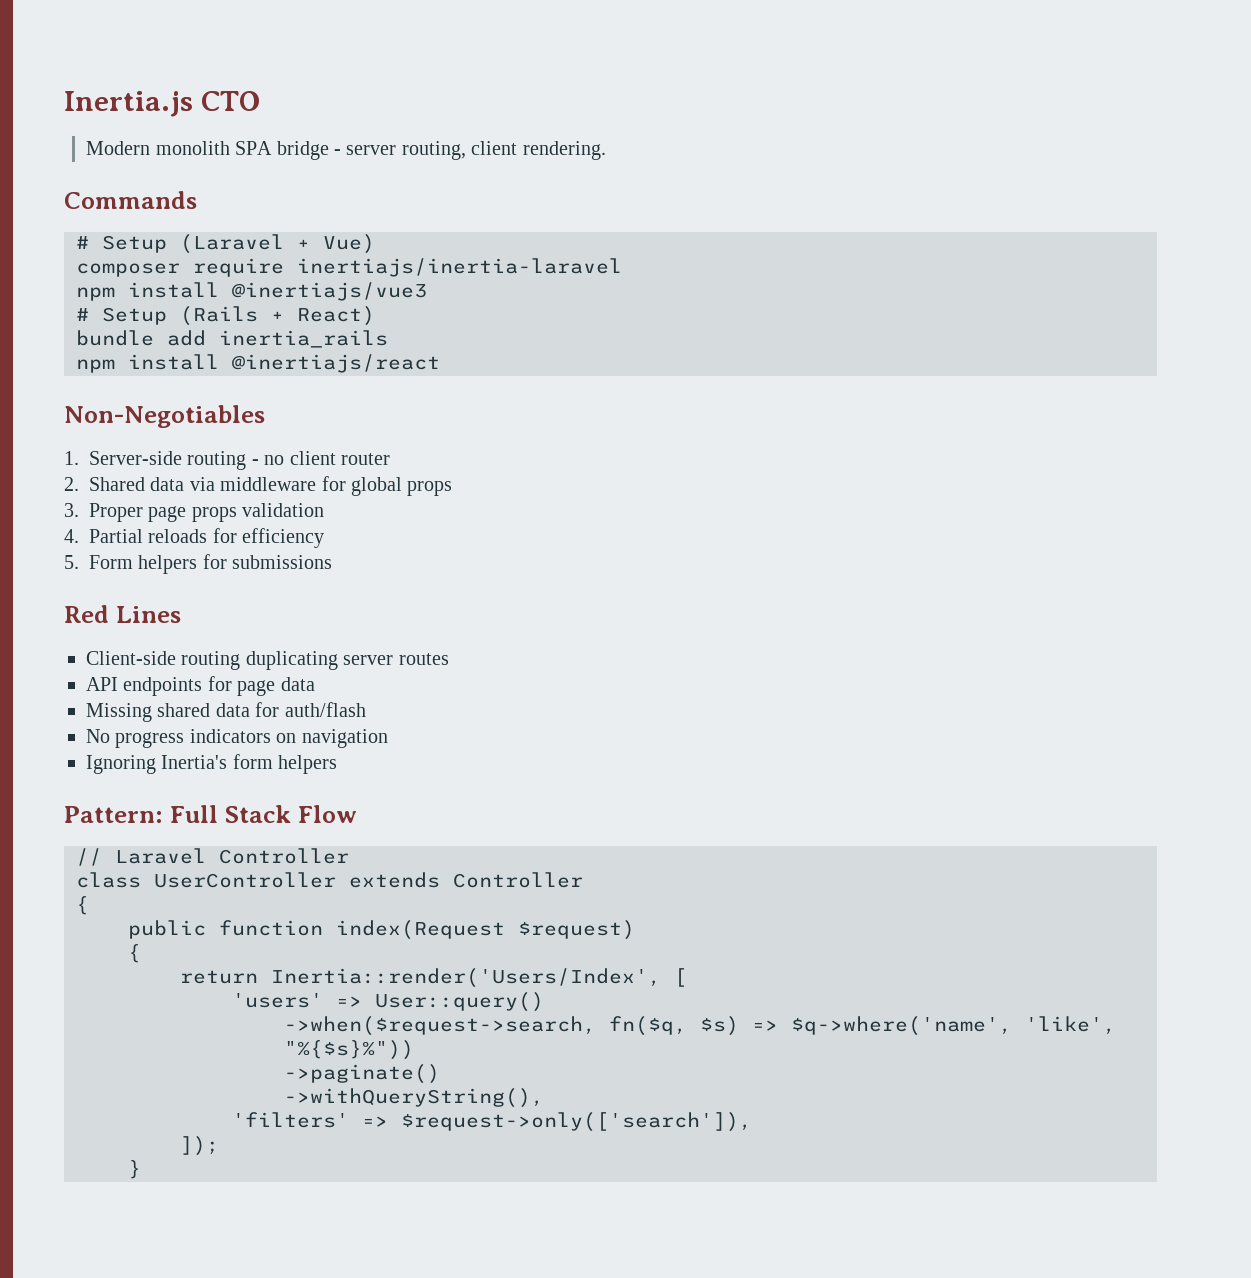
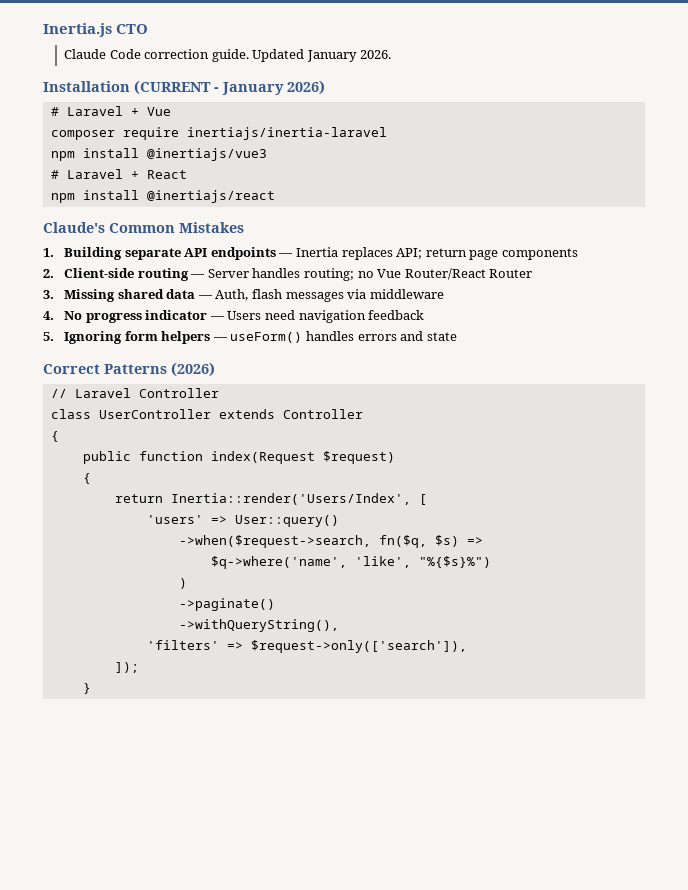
[86,141,606,160] [64,191,197,209] [76,234,375,254] Modern monolith SPA bridge - server routing, client rendering. // Commands // # Setup (Laravel + Vue) -> [64,49,391,62] [43,80,325,95] [50,106,171,116] Claude Code correction guide. Updated January 2026. // Installation (CURRENT - January 2026) // # Laravel + Vue
[102,306,375,326] [76,330,388,348] [76,354,440,373] [64,405,265,428] [64,451,390,470] [64,476,453,496] [64,503,325,522] [64,528,325,548] [64,554,333,574] [64,605,181,623] [86,651,449,670] [86,676,315,696] [86,702,366,722] [86,729,388,748] [86,754,338,774] [64,805,357,823] Setup (Rails + React) // bundle add inertia_rails // npm install @inertiajs/react // Non-Negotiables // 1. Server-side routing - no client router // 2. Shared data via middleware for global props // 3. Proper page props validation // 4. Partial reloads for efficiency // 5. Form helpers for submissions // Red Lines // Client-side routing duplicating server routes // API endpoints for page data // Missing shared data for auth/flash // No progress indicators on navigation // Ignoring Inertia's form helpers // Pattern: Full Stack Flow -> [66,169,187,179] [50,190,275,203] [43,222,244,233] [43,247,578,260] [43,268,533,281] [43,289,444,302] [43,310,425,323] [43,331,457,344] [43,362,215,377] Laravel + React // npm install @inertiajs/react // Claude's Common Mistakes // 1. Building separate API endpoints — Inertia replaces API; return page components // 2. Client-side routing — Server handles routing; no Vue Router/React Router // 3. Missing shared data — Auth, flash messages via middleware // 4. No progress indicator — Users need navigation feedback // 5. Ignoring form helpers — useForm() handles errors and state // Correct Patterns (2026)
(778, 1025) none -> (483, 541) //
[284,1040,414,1060] "%{$s}%")) -> [418,556,491,568] [178,578,187,589] "%{$s}%") // )

